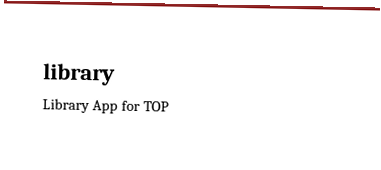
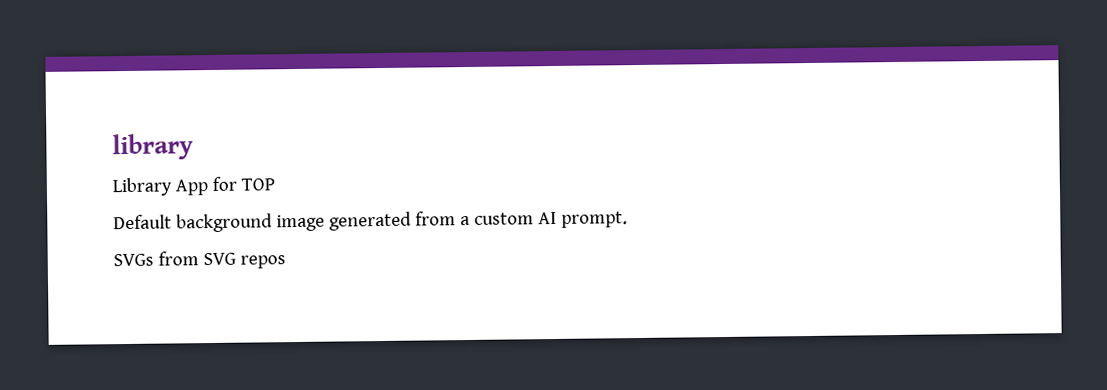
(169, 106) none -> [113,211,628,233] [113,251,286,269] // Default background image generated from a custom AI prompt. // SVGs from SVG repos

